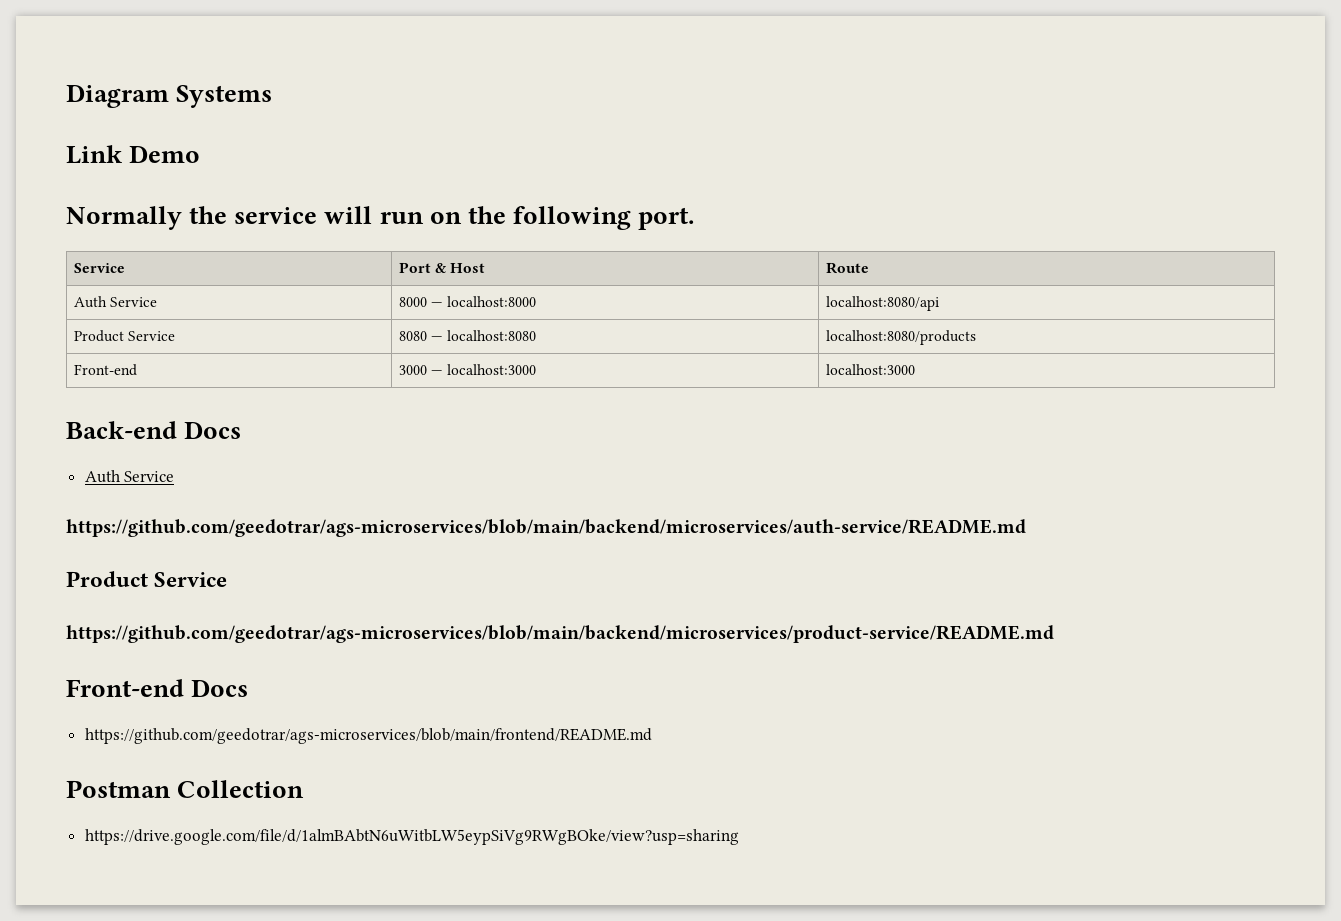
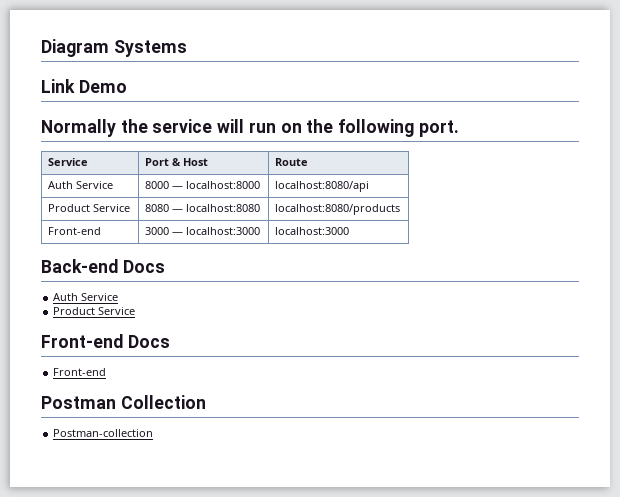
[66,519,1026,537] [66,571,228,587] [66,625,1054,643] // https://github.com/geedotrar/ags-microservices/blob/main/backend/microservices/auth-service/README.md // Product Service // https://github.com/geedotrar/ags-microservices/blob/main/backend/microservices/product-service/README.md -> [53,307,136,315] // Product Service
[84,728,652,744] https://github.com/geedotrar/ags-microservices/blob/main/frontend/README.md -> [53,368,107,376] Front-end
[84,829,739,845] https://drive.google.com/file/d/1almBAbtN6uWitbLW5eypSiVg9RWgBOke/view?usp=sharing -> [53,429,154,437] Postman-collection

